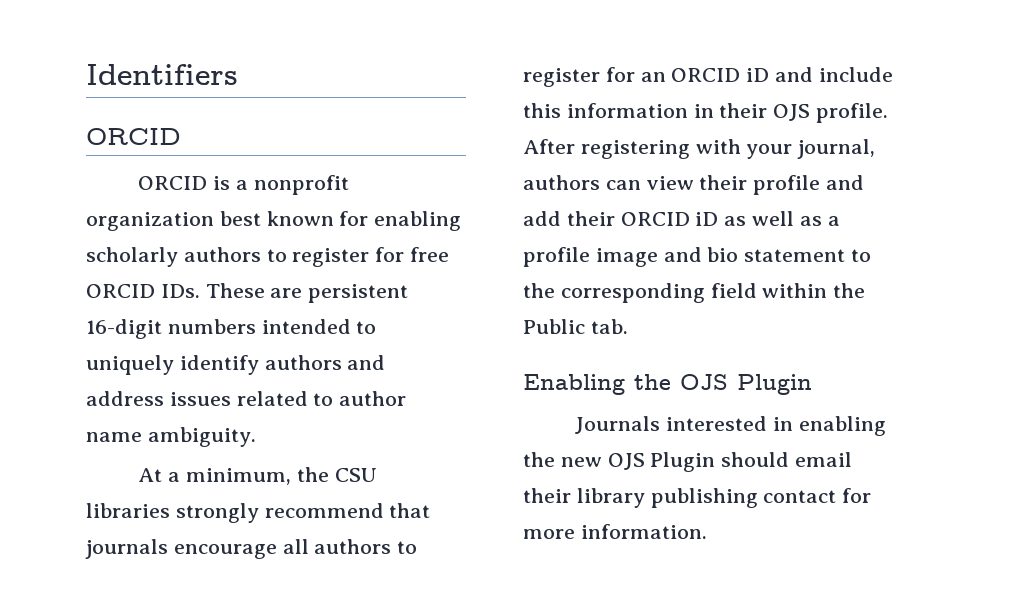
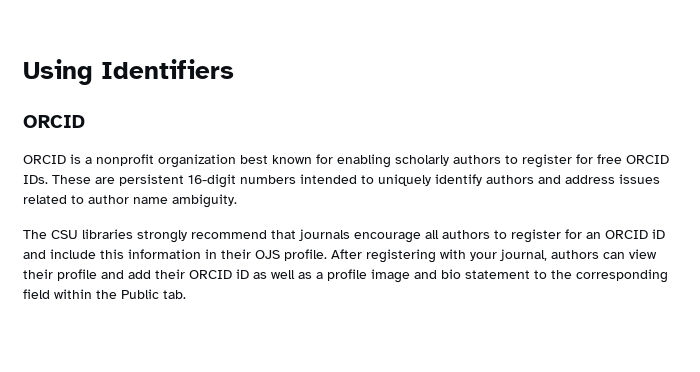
(86, 74) none -> [23,59,93,85] Using
[138,467,329,485] At a minimum, the -> [23,230,47,239] The
[523,374,812,395] [575,416,886,436] [523,452,853,472] [523,488,872,508] [523,524,707,539] // Enabling the OJS Plugin // Journals interested in enabling the new OJS Plugin should email their library publishing contact for more information. -> (186, 294) none

